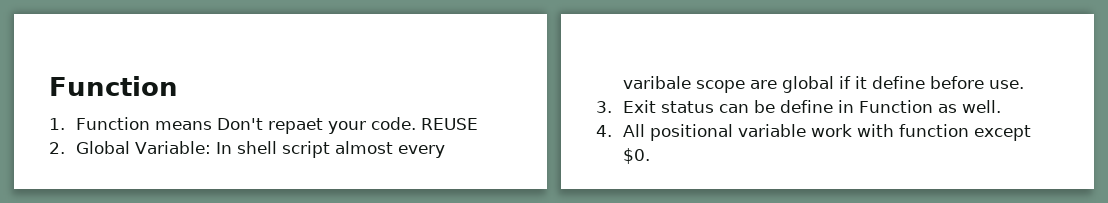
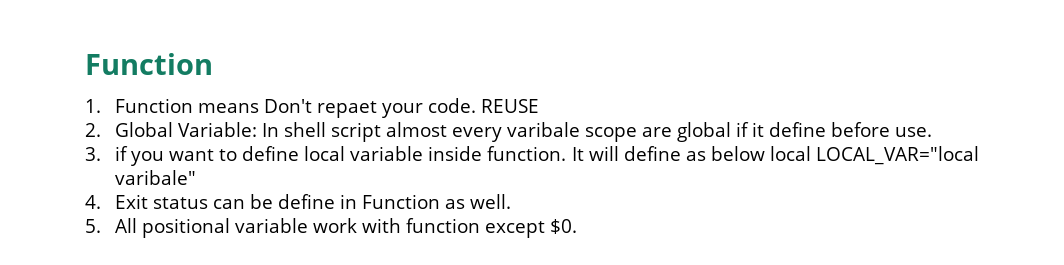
(612, 107) none -> [114,146,980,166] [114,170,196,185] [85,195,101,209] if you want to define local variable inside function. It will define as below local LOCAL_VAR="local varibale" // 4.
[596,125,612,137] 4. -> [85,219,101,233] 5.

